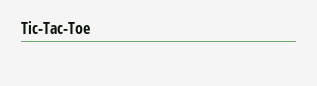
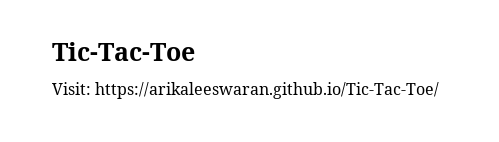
(90, 27) none -> [52,82,440,99] // Visit: https://arikaleeswaran.github.io/Tic-Tac-Toe/

